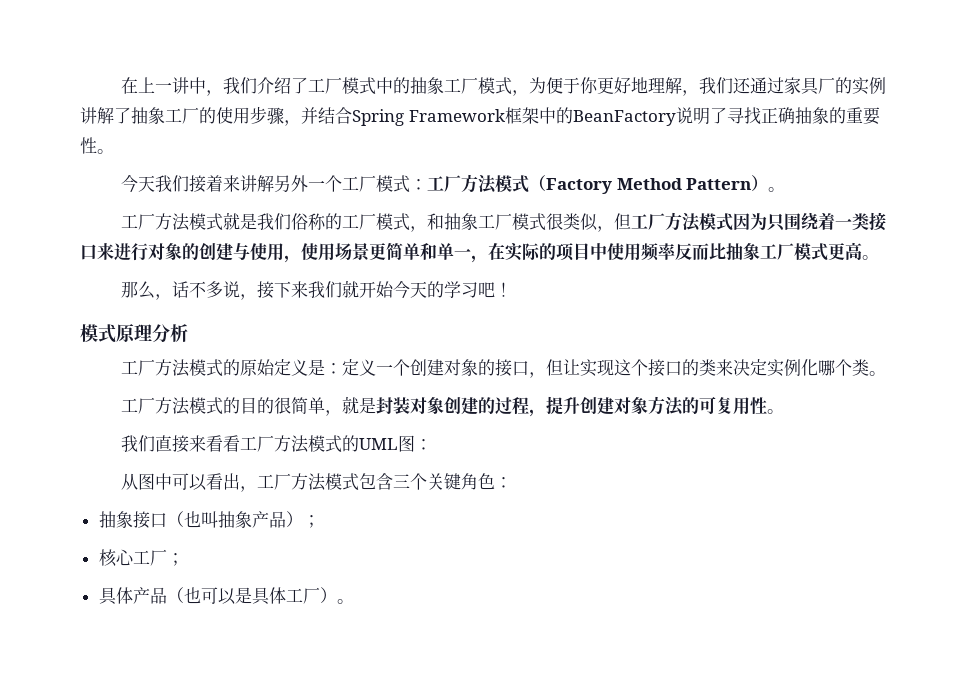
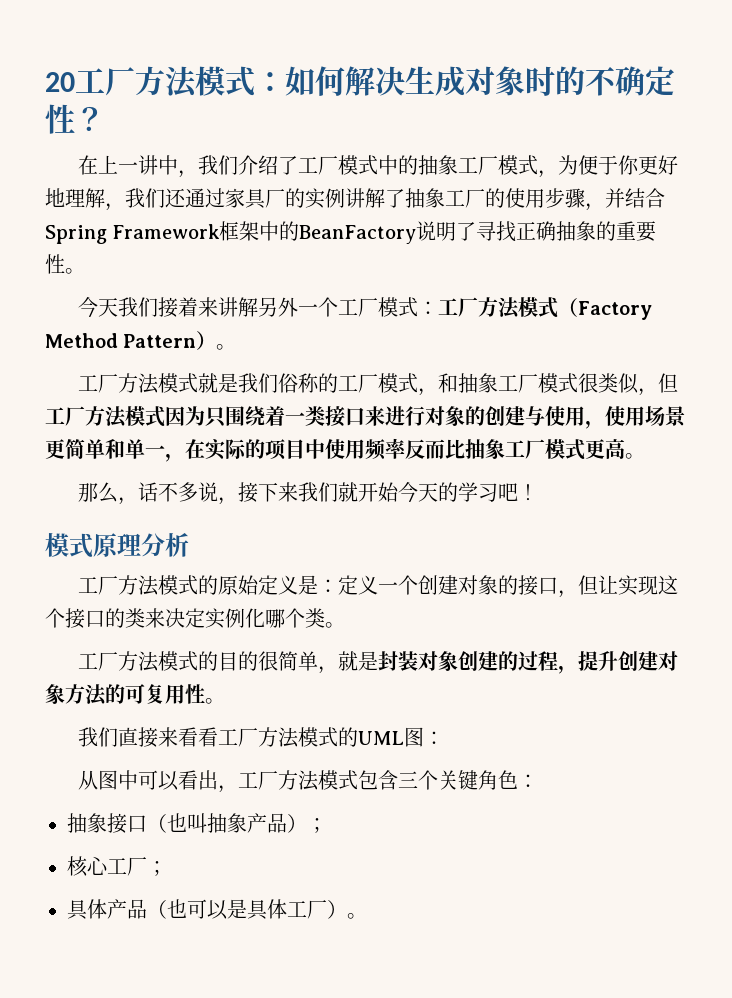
(121, 85) none -> [45,66,675,98] [45,104,105,134] 20工厂方法模式：如何解决生成对象时的不确定性？ //

